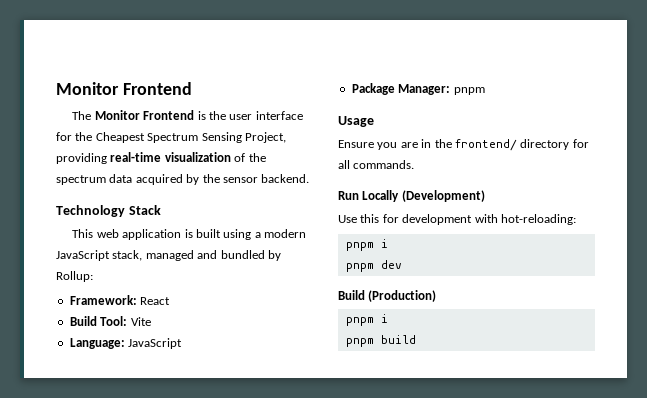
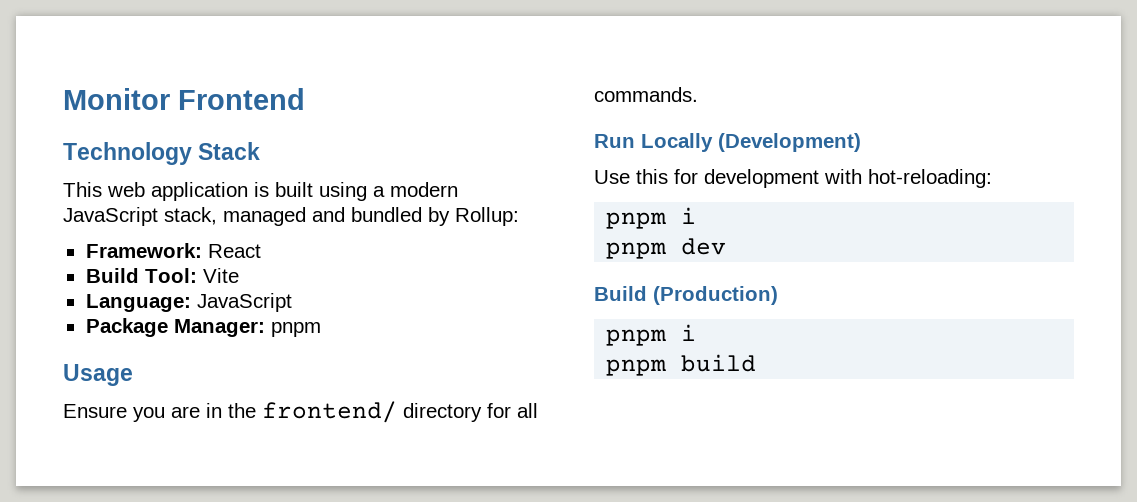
[56,82,192,95] [72,110,303,120] [56,132,286,143] [56,152,266,164] [56,174,310,185] Monitor Frontend // The Monitor Frontend is the user interface for the Cheapest Spectrum Sensing Project, providing real-time visualization of the spectrum data acquired by the sensor backend. -> [63,88,305,110] Monitor Frontend

